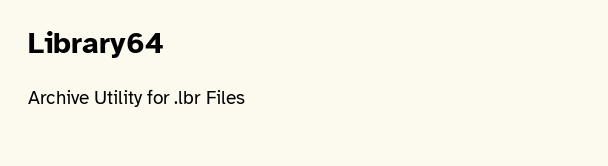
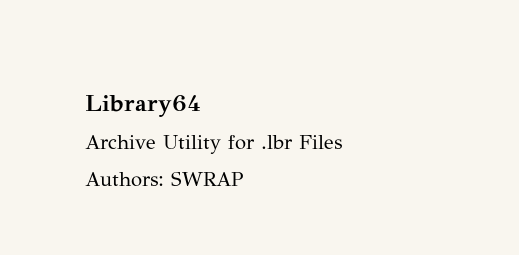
(245, 97) none -> [85,171,243,187] // Authors: SWRAP

